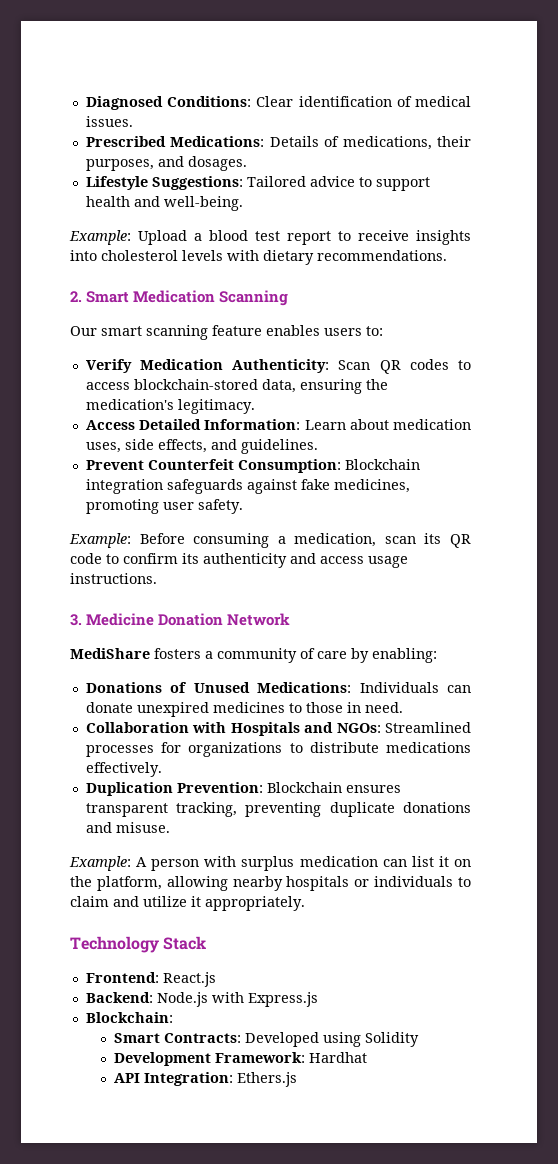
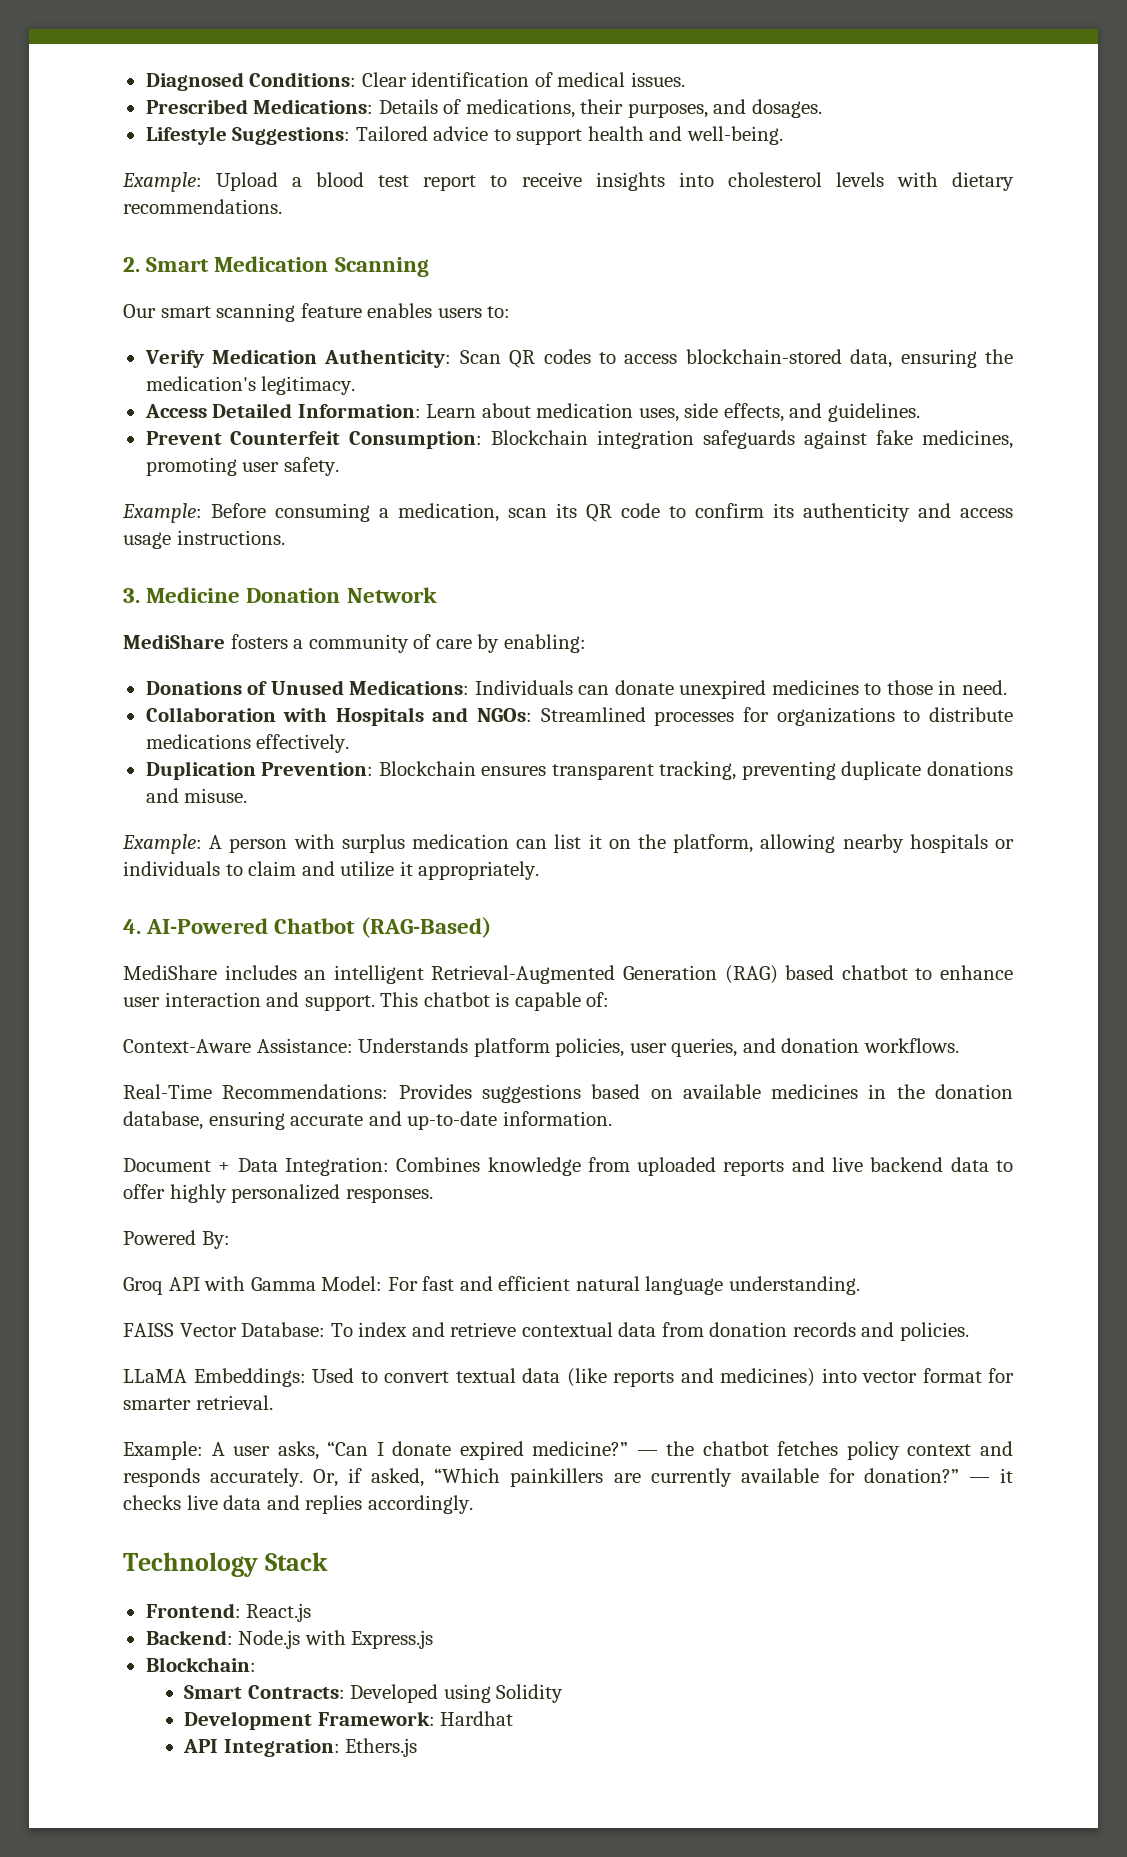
(305, 903) none -> [123,917,491,938] [123,965,1014,984] [123,992,610,1011] [123,1038,959,1057] [123,1084,1013,1103] [123,1111,612,1130] [123,1157,1013,1176] [123,1184,433,1203] [123,1230,230,1249] [123,1276,860,1295] [123,1322,969,1341] [123,1368,1014,1387] [123,1395,273,1410] [123,1441,1013,1460] [123,1468,1014,1487] [123,1495,473,1514] // 4. AI-Powered Chatbot (RAG-Based) // MediShare includes an intelligent Retrieval-Augmented Generation (RAG) based chatbot to enhance user interaction and support. This chatbot is capable of: // Context-Aware Assistance: Understands platform policies, user queries, and donation workflows. // Real-Time Recommendations: Provides suggestions based on available medicines in the donation database, ensuring accurate and up-to-date information. // Document + Data Integration: Combines knowledge from uploaded reports and live backend data to offer highly personalized responses. // Powered By: // Groq API with Gamma Model: For fast and efficient natural language understanding. // FAISS Vector Database: To index and retrieve contextual data from donation records and policies. // LLaMA Embeddings: Used to convert textual data (like reports and medicines) into vector format for smarter retrieval. // Example: A user asks, “Can I donate expired medicine?” — the chatbot fetches policy context and responds accurately. Or, if asked, “Which painkillers are currently available for donation?” — it checks live data and replies accordingly.

